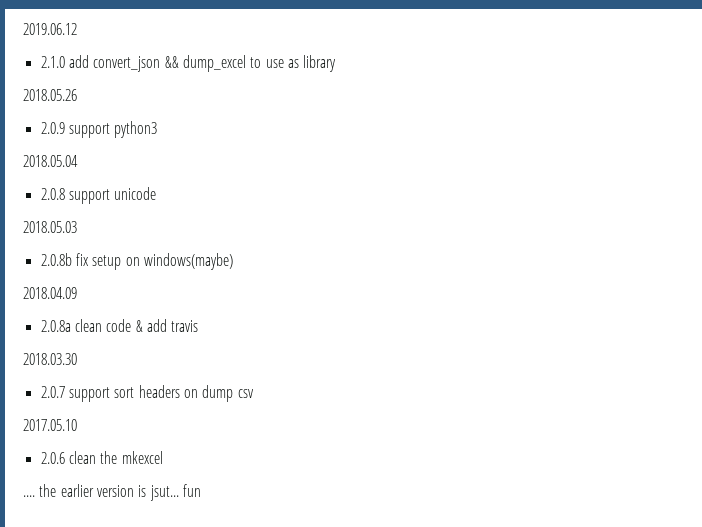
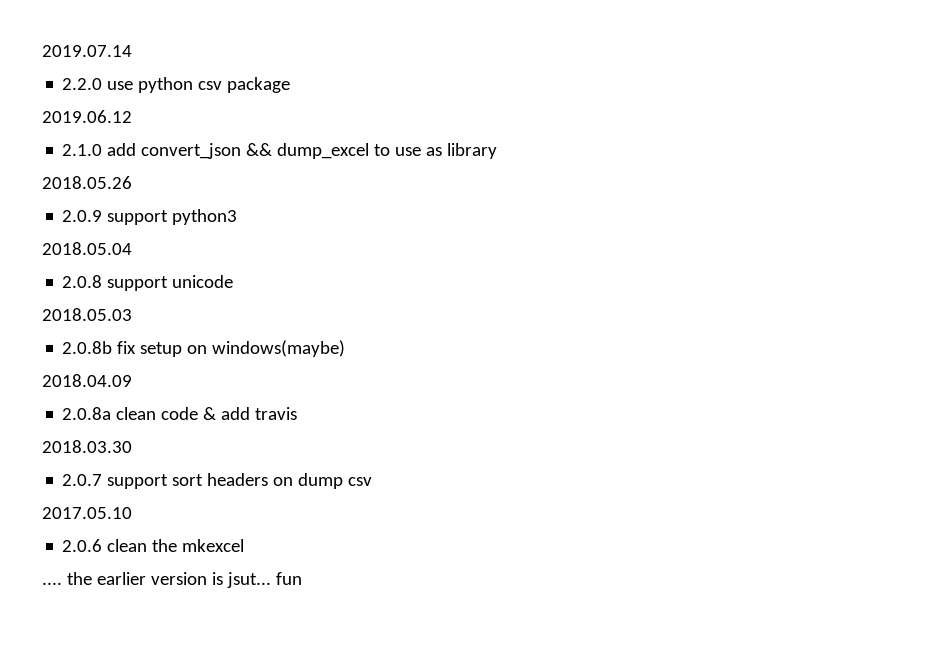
(23, 29) none -> [42,45,132,57] [62,77,291,93] 2019.07.14 // 2.2.0 use python csv package //

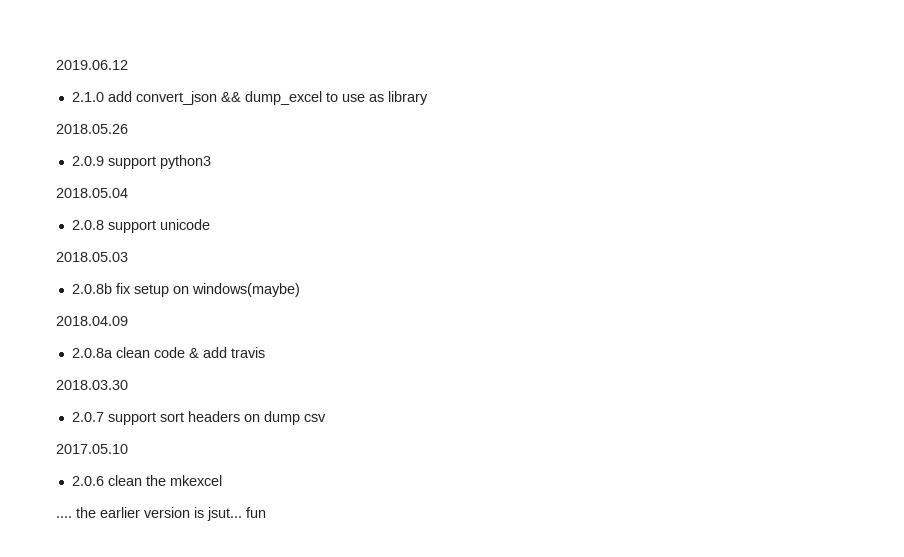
[42,45,132,57] [62,77,291,93] 2019.07.14 // 2.2.0 use python csv package // -> (56, 65) none

